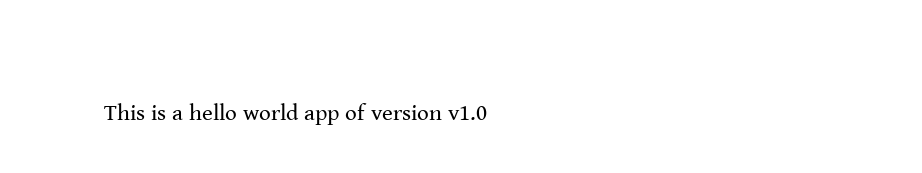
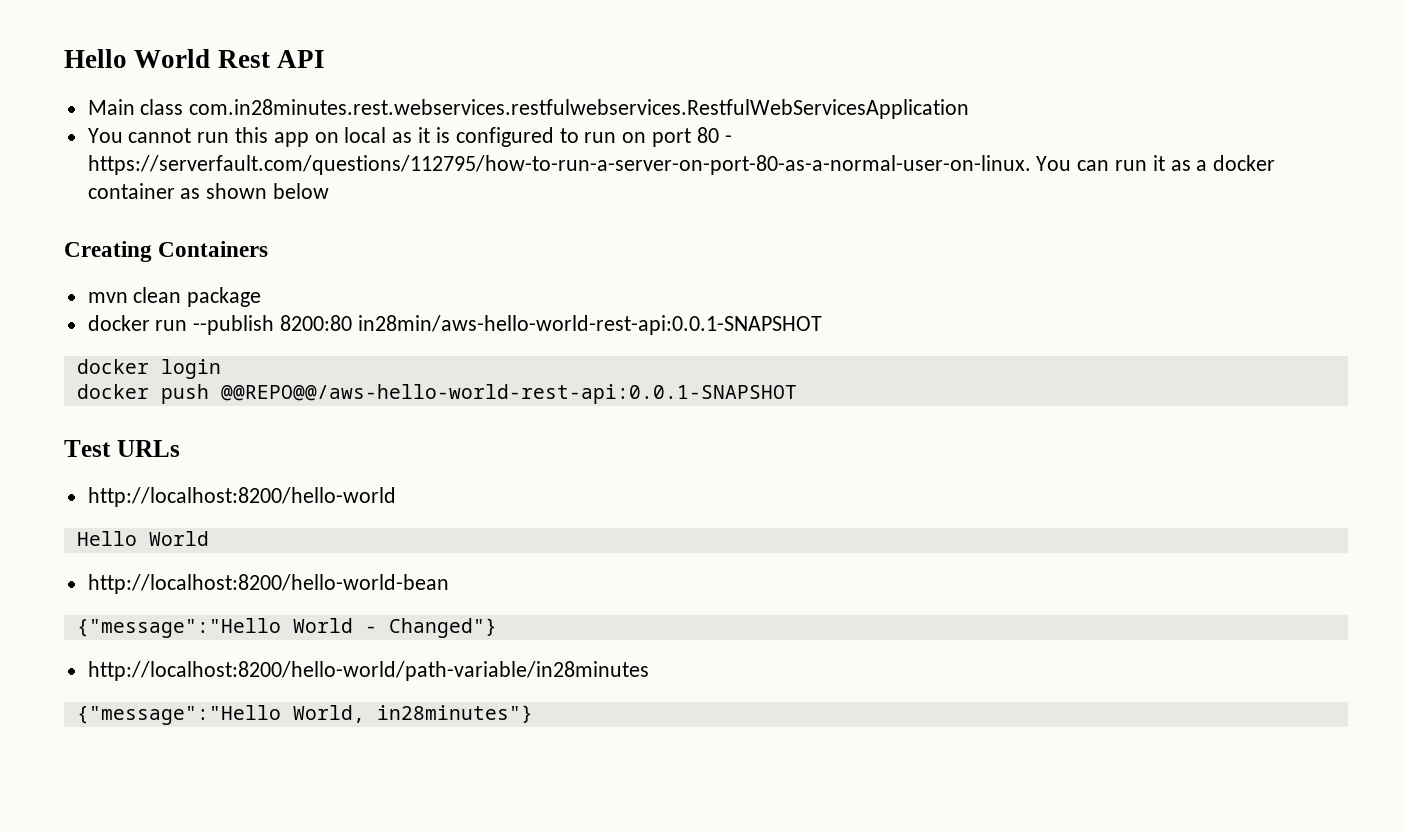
[104,103,487,125] This is a hello world app of version v1.0 -> [64,49,325,68] [87,99,970,119] [87,127,732,147] [87,155,1276,175] [87,183,330,199] [64,241,269,262] [87,287,262,307] [87,315,822,335] [76,359,221,379] [76,384,797,404] [64,440,180,457] [87,487,396,507] [76,531,209,546] [87,574,449,594] [76,618,497,638] [87,661,649,681] [76,705,533,725] Hello World Rest API // Main class com.in28minutes.rest.webservices.restfulwebservices.RestfulWebServicesApplication // You cannot run this app on local as it is configured to run on port 80 - https://serverfault.com/questions/112795/how-to-run-a-server-on-port-80-as-a-normal-user-on-linux. You can run it as a docker container as shown below // Creating Containers // mvn clean package // docker run --publish 8200:80 in28min/aws-hello-world-rest-api:0.0.1-SNAPSHOT // docker login // docker push @@REPO@@/aws-hello-world-rest-api:0.0.1-SNAPSHOT // Test URLs // http://localhost:8200/hello-world // Hello World // http://localhost:8200/hello-world-bean // {"message":"Hello World - Changed"} // http://localhost:8200/hello-world/path-variable/in28minutes // {"message":"Hello World, in28minutes"}

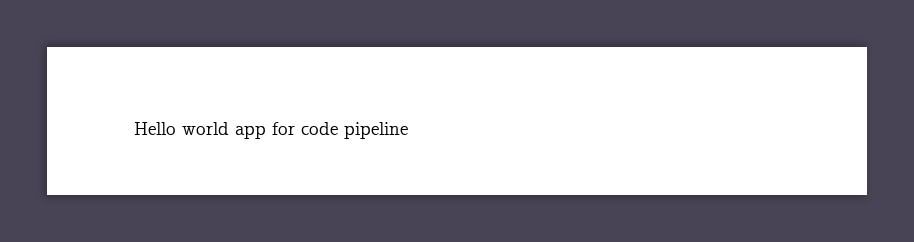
[64,49,325,68] [87,99,970,119] [87,127,732,147] [87,155,1276,175] [87,183,330,199] [64,241,269,262] [87,287,262,307] [87,315,822,335] [76,359,221,379] [76,384,797,404] [64,440,180,457] [87,487,396,507] [76,531,209,546] [87,574,449,594] [76,618,497,638] [87,661,649,681] [76,705,533,725] Hello World Rest API // Main class com.in28minutes.rest.webservices.restfulwebservices.RestfulWebServicesApplication // You cannot run this app on local as it is configured to run on port 80 - https://serverfault.com/questions/112795/how-to-run-a-server-on-port-80-as-a-normal-user-on-linux. You can run it as a docker container as shown below // Creating Containers // mvn clean package // docker run --publish 8200:80 in28min/aws-hello-world-rest-api:0.0.1-SNAPSHOT // docker login // docker push @@REPO@@/aws-hello-world-rest-api:0.0.1-SNAPSHOT // Test URLs // http://localhost:8200/hello-world // Hello World // http://localhost:8200/hello-world-bean // {"message":"Hello World - Changed"} // http://localhost:8200/hello-world/path-variable/in28minutes // {"message":"Hello World, in28minutes"} -> [134,122,408,139] Hello world app for code pipeline

